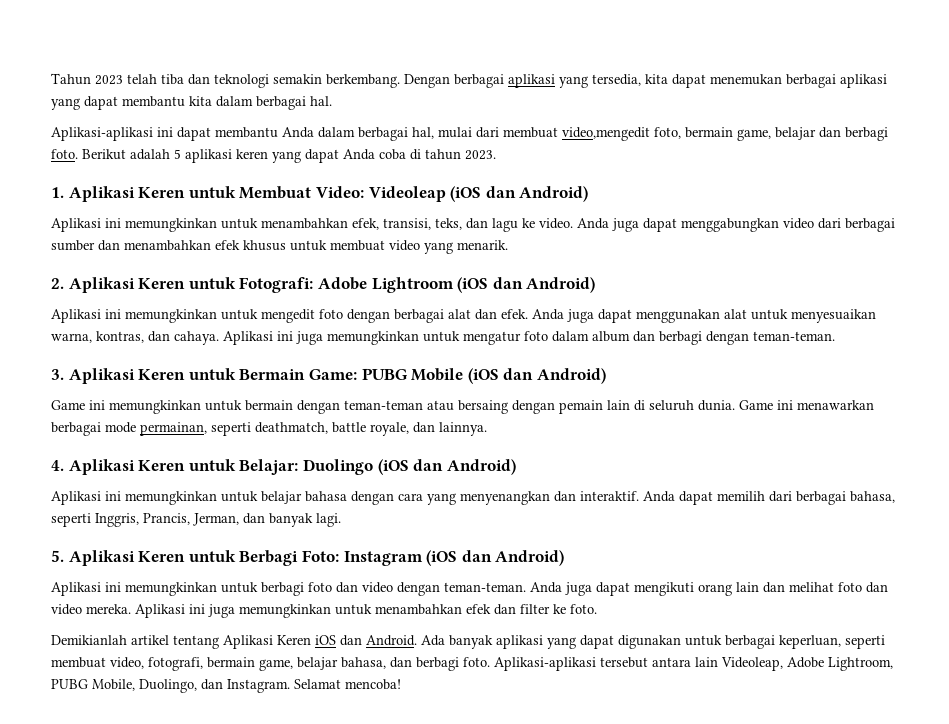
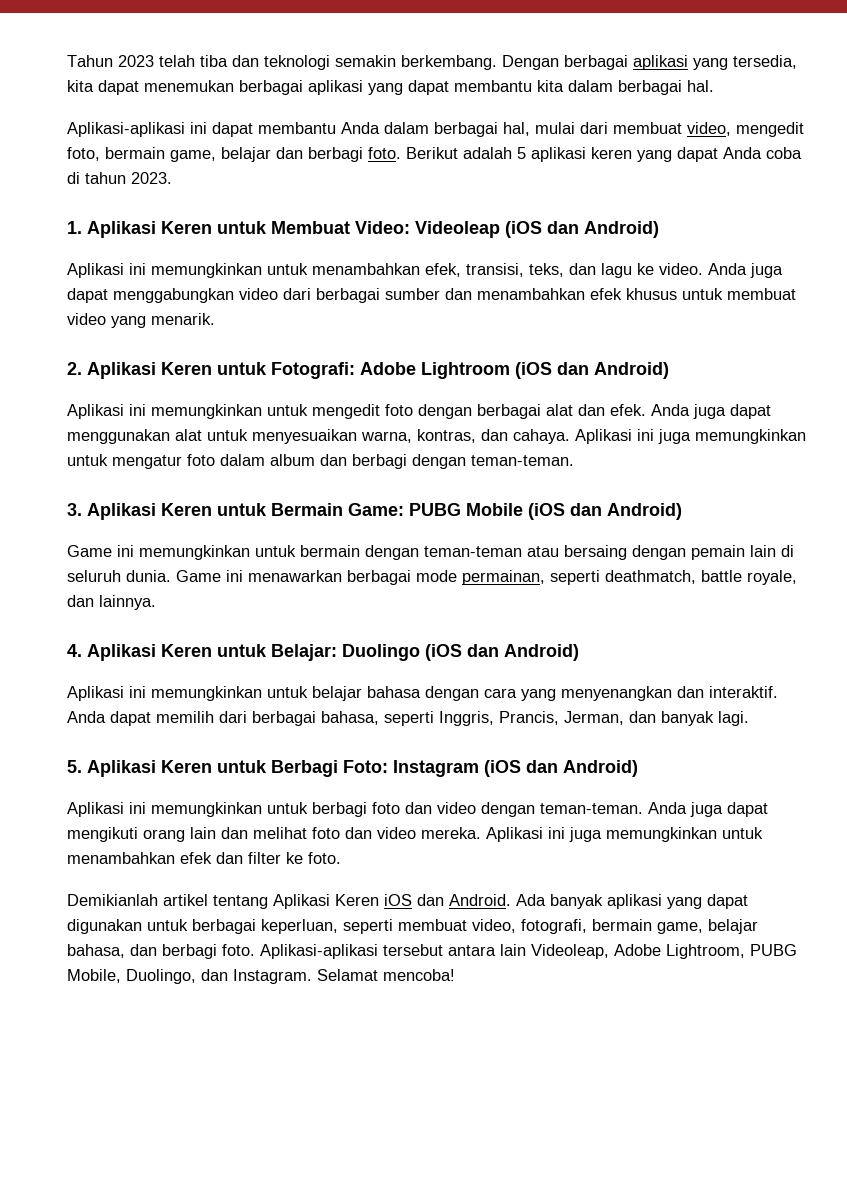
[562,127,650,141] video,mengedit -> [687,122,804,137] video, mengedit

